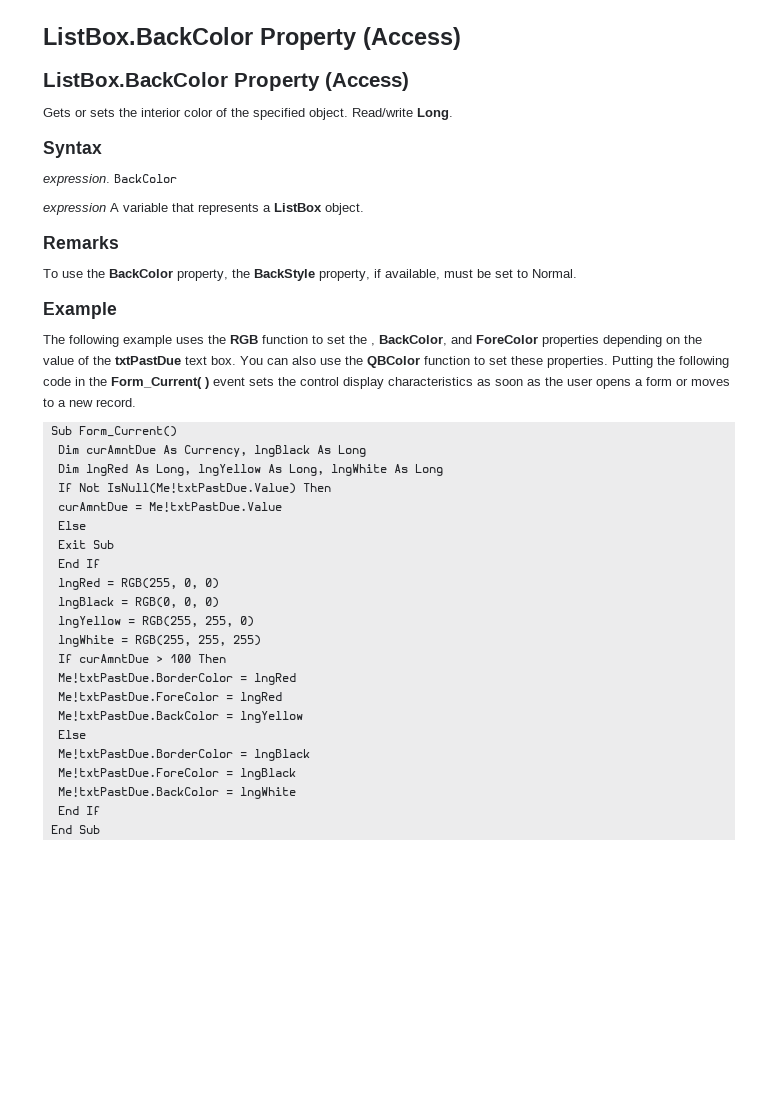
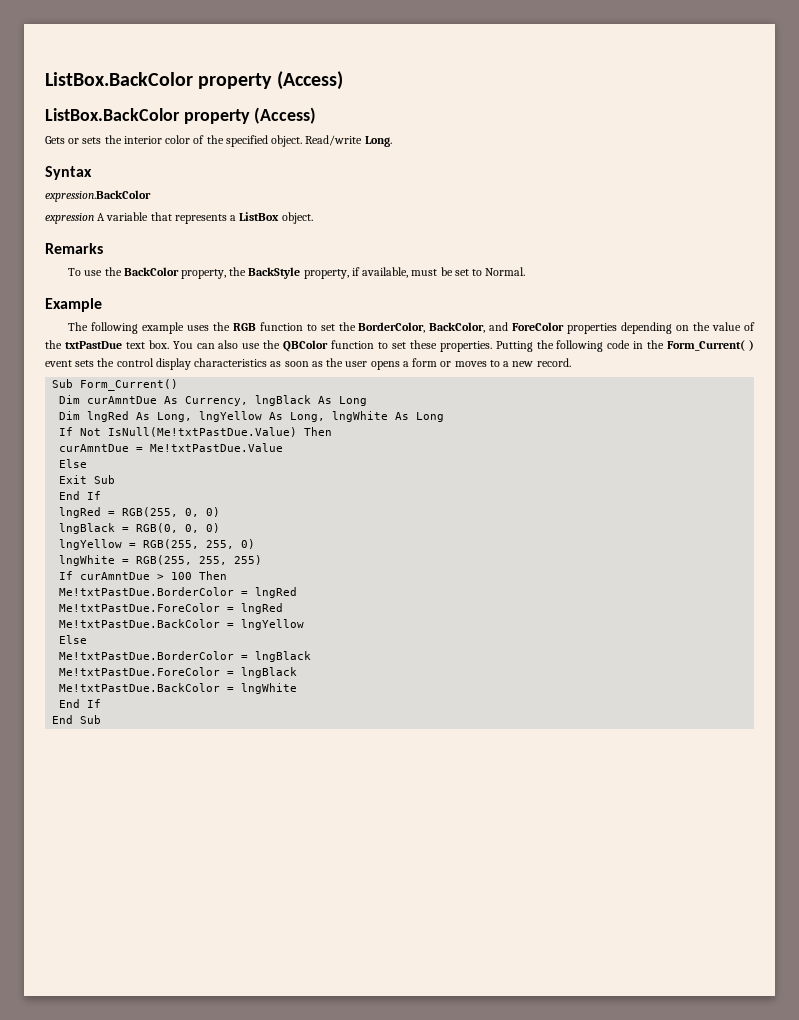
[43,27,356,50] ListBox.BackColor Property -> [45,72,273,89] ListBox.BackColor property
[234,73,320,91] Property -> [183,109,250,124] property
[43,174,177,186] expression. BackColor -> [45,190,151,202] expression.BackColor
[371,343,375,346] , -> [358,322,426,333] BorderColor,

